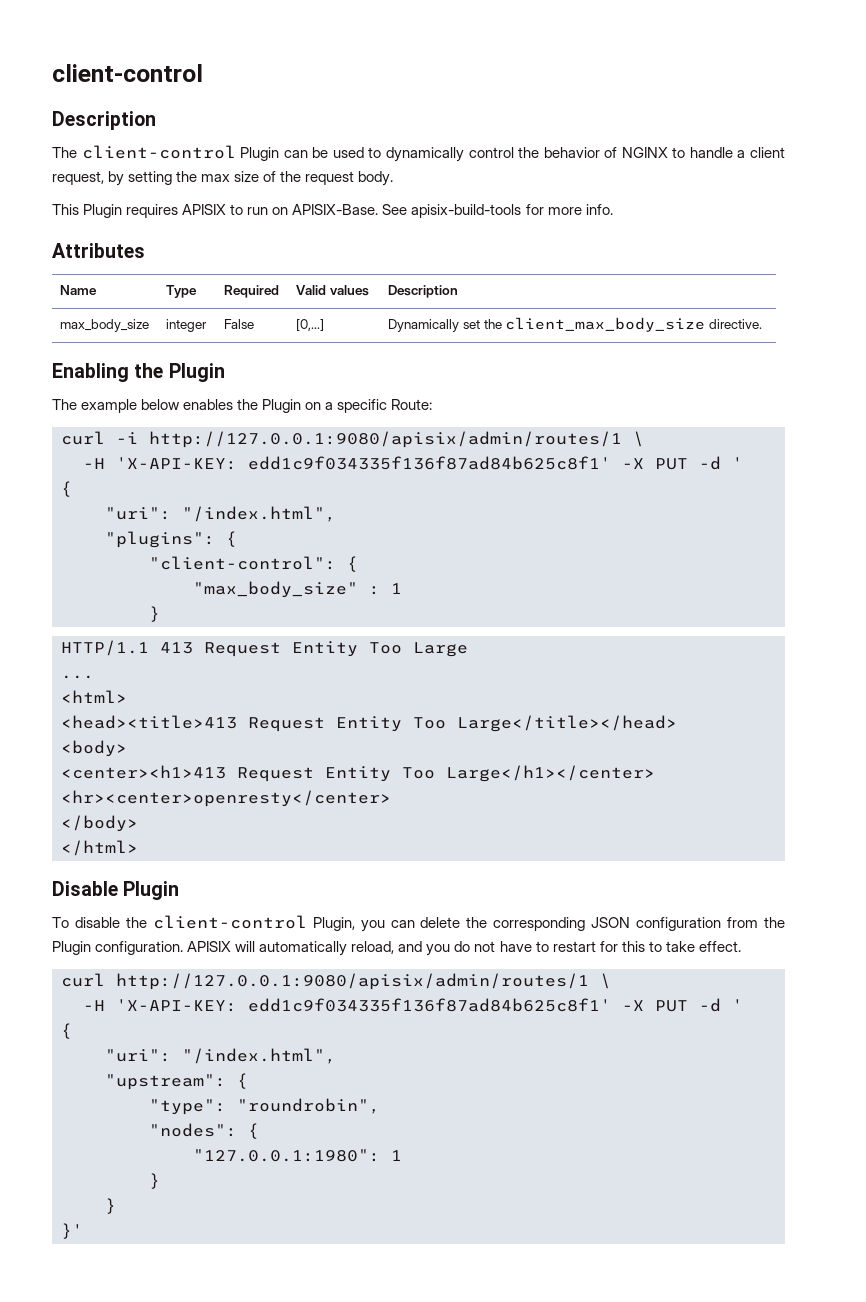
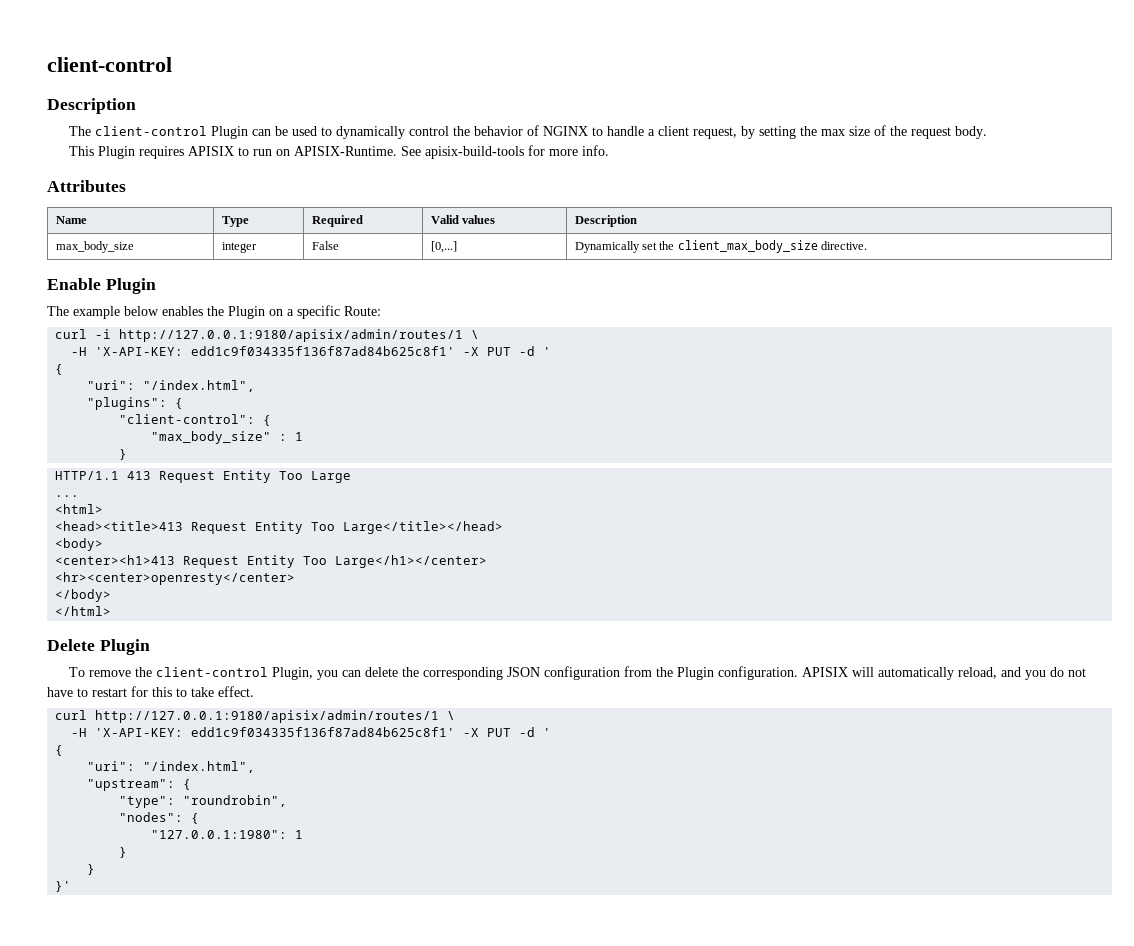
[292,204,379,215] APISIX-Base. -> [293,146,397,156] APISIX-Runtime.
[52,363,164,382] Enabling the -> [47,278,101,290] Enable
[149,431,622,448] http://127.0.0.1:9080/apisix/admin/routes/1 -> [119,329,464,342] http://127.0.0.1:9180/apisix/admin/routes/1
[52,881,118,896] Disable -> [47,639,95,651] Delete
[74,917,120,928] disable -> [88,670,131,677] remove
[116,973,589,990] http://127.0.0.1:9080/apisix/admin/routes/1 -> [95,710,440,723] http://127.0.0.1:9180/apisix/admin/routes/1

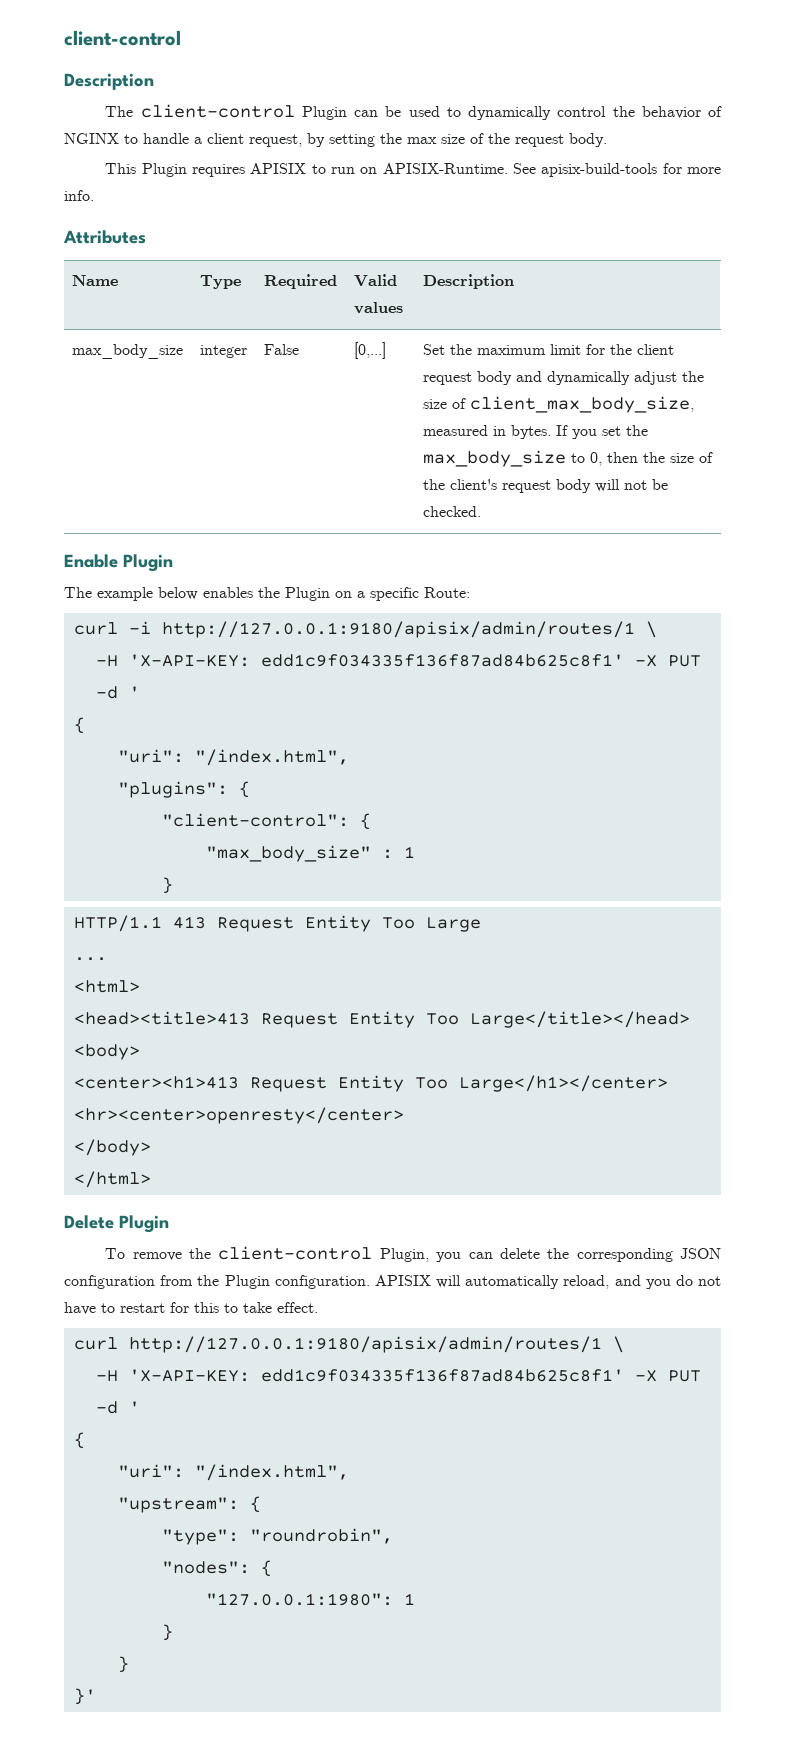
[574,240,868,253] Dynamically set the client_max_body_size directive. -> [423,344,675,355] [423,371,705,385] [423,396,695,413] [423,425,649,439] [423,450,714,467] [423,479,669,493] [423,506,482,517] Set the maximum limit for the client request body and dynamically adjust the size of client_max_body_size, measured in bytes. If you set the max_body_size to 0, then the size of the client's request body will not be checked.

